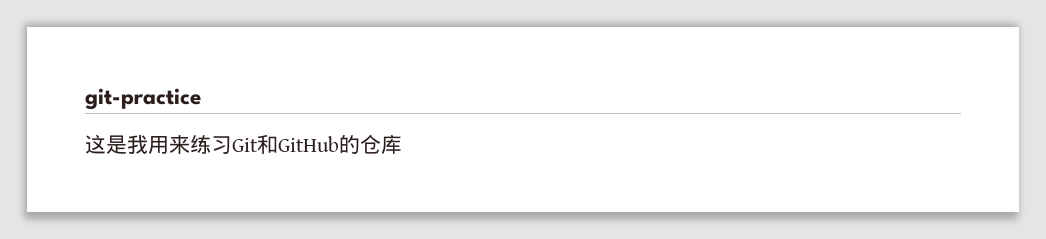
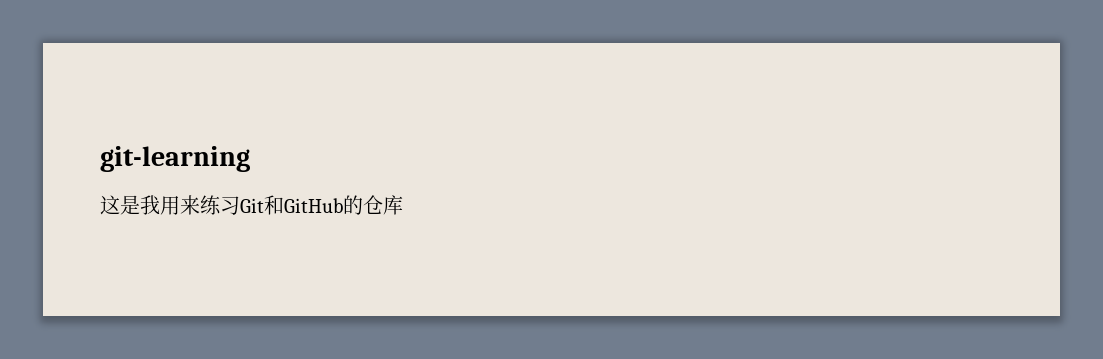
[85,88,201,110] git-practice -> [100,146,250,172] git-learning

